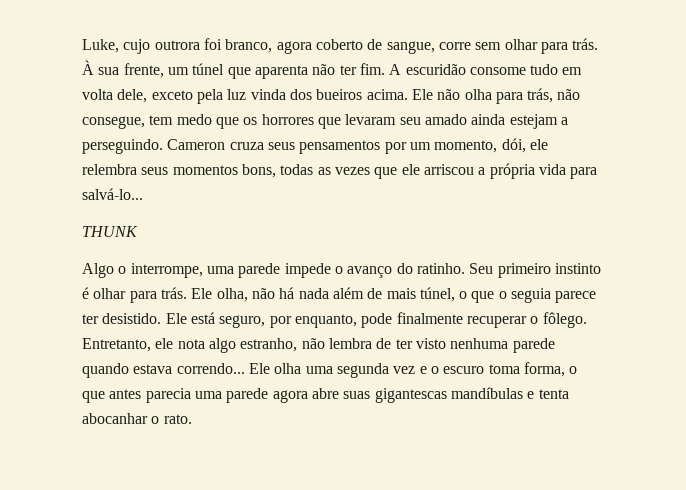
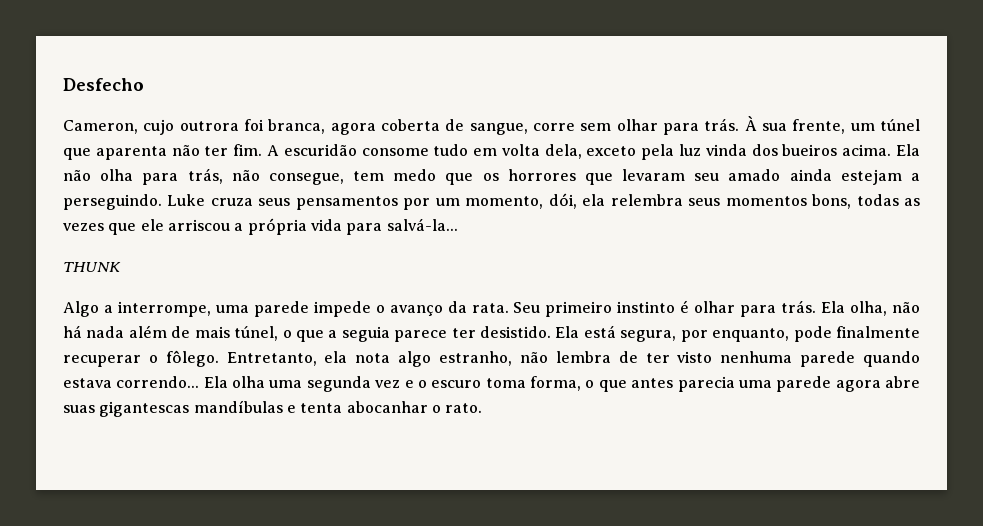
[82,39,119,53] Luke, -> [63,78,144,91] [63,120,138,134] Desfecho // Cameron,
[225,39,363,54] branco, agora coberto -> [268,119,440,135] branca, agora coberta
[117,89,148,103] dele, -> [544,144,582,159] dela,
[411,89,433,100] Ele -> [895,144,920,156] Ela
[167,139,226,150] Cameron -> [167,194,206,206] Luke
[529,139,548,150] ele -> [582,194,606,206] ela
[82,188,143,200] salvá-lo... -> [386,218,458,231] salvá-la...
[118,266,127,274] o -> [103,305,113,313] a
[396,263,465,274] do ratinho. -> [447,301,509,313] da rata.
[191,288,213,299] Ele -> [821,301,846,313] Ela
[498,291,507,299] o -> [328,330,338,338] a
[165,312,266,328] Ele está seguro, -> [555,325,677,342] Ela está segura,
[155,338,174,349] ele -> [324,351,348,363] ela
[248,363,270,374] Ele -> [203,376,228,388] Ela

